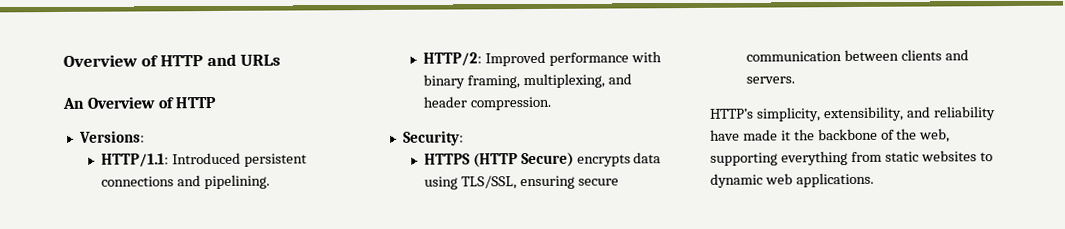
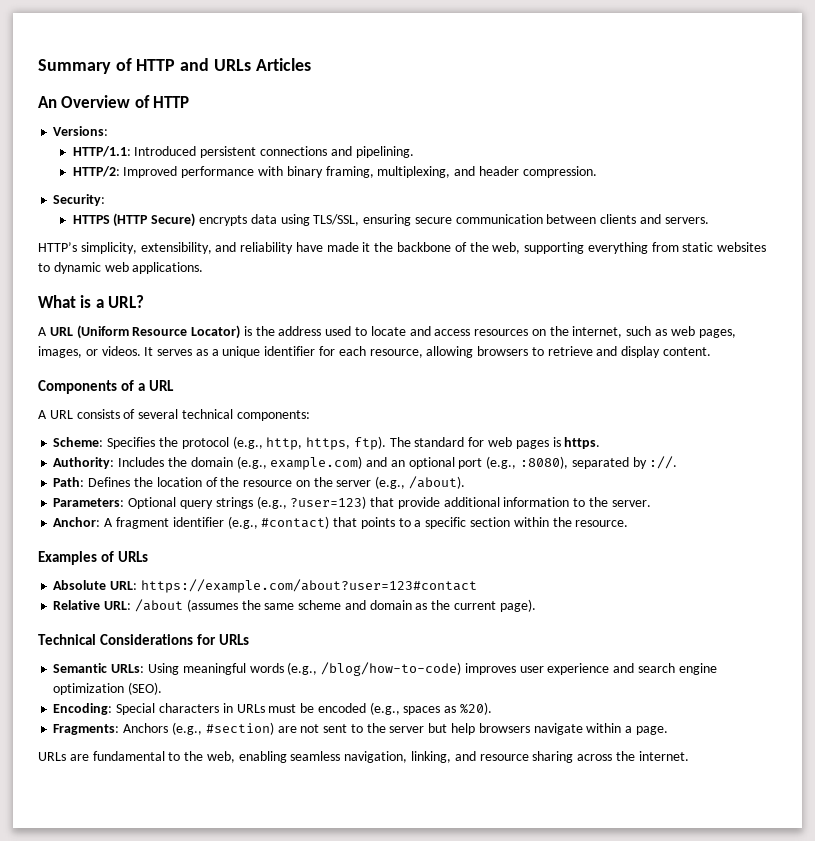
[63,54,138,67] Overview -> [38,59,111,74] Summary
(282, 60) none -> [255,58,311,71] Articles
(874, 180) none -> [38,295,145,308] [38,325,736,339] [38,346,712,358] [38,380,175,394] [38,409,310,421] [53,436,601,450] [53,456,678,470] [53,476,465,489] [53,496,651,509] [53,516,629,529] [38,551,149,565] [53,579,477,593] [53,599,536,612] [38,634,250,645] [53,662,717,676] [53,682,163,695] [53,702,492,715] [53,722,668,735] [38,751,689,763] // What is a URL? // A URL (Uniform Resource Locator) is the address used to locate and access resources on the internet, such as web pages, images, or videos. It serves as a unique identifier for each resource, allowing browsers to retrieve and display content. // Components of a URL // A URL consists of several technical components: // Scheme: Specifies the protocol (e.g., http, https, ftp). The standard for web pages is https. // Authority: Includes the domain (e.g., example.com) and an optional port (e.g., :8080), separated by ://. // Path: Defines the location of the resource on the server (e.g., /about). // Parameters: Optional query strings (e.g., ?user=123) that provide additional information to the server. // Anchor: A fragment identifier (e.g., #contact) that points to a specific section within the resource. // Examples of URLs // Absolute URL: https://example.com/about?user=123#contact // Relative URL: /about (assumes the same scheme and domain as the current page). // Technical Considerations for URLs // Semantic URLs: Using meaningful words (e.g., /blog/how-to-code) improves user experience and search engine optimization (SEO). // Encoding: Special characters in URLs must be encoded (e.g., spaces as %20). // Fragments: Anchors (e.g., #section) are not sent to the server but help browsers navigate within a page. // URLs are fundamental to the web, enabling seamless navigation, linking, and resource sharing across the internet.

